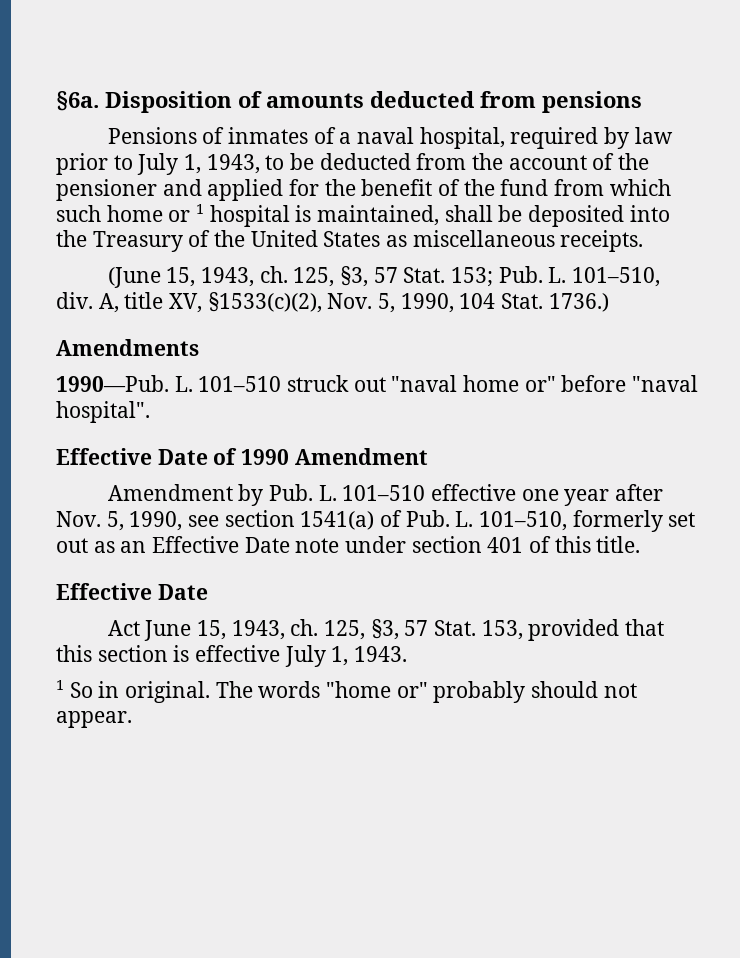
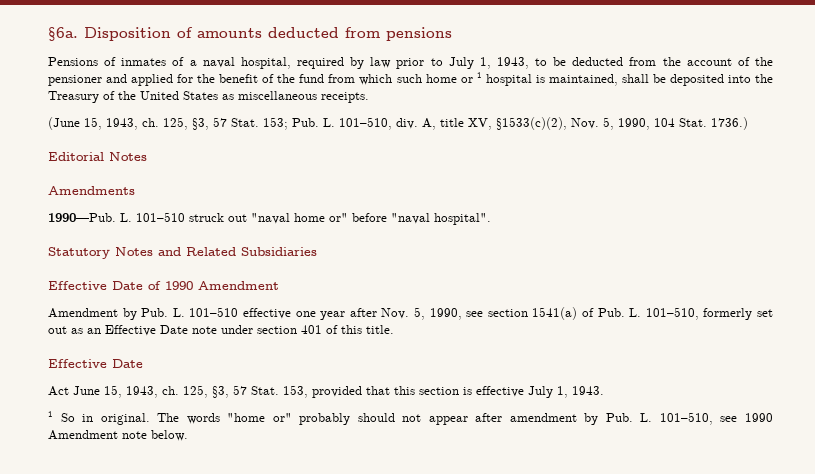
(609, 302) none -> [48,152,147,161] // Editorial Notes
(150, 412) none -> [48,247,317,259] // Statutory Notes and Related Subsidiaries
[56,711,132,728] appear. -> [428,412,773,425] [48,430,188,441] appear after amendment by Pub. L. 101–510, see 1990 Amendment note below.

